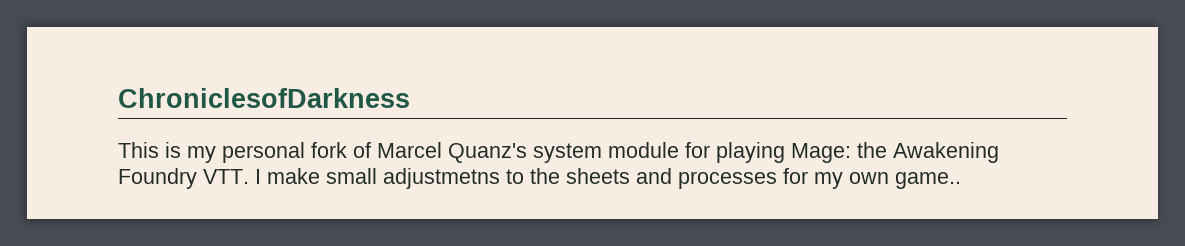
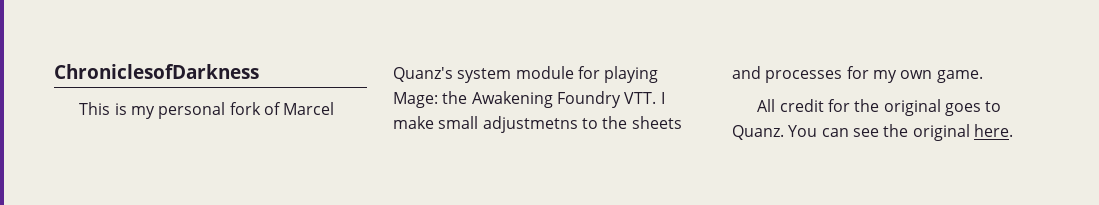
[895,172,961,189] game.. -> [936,70,983,83] [757,99,1002,116] [732,124,1013,141] game. // All credit for the original goes to Quanz. You can see the original here.

